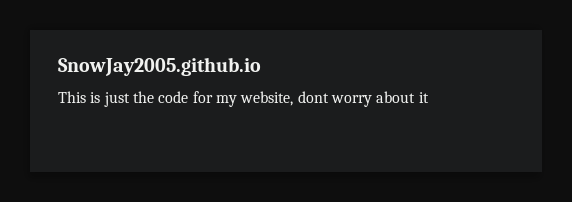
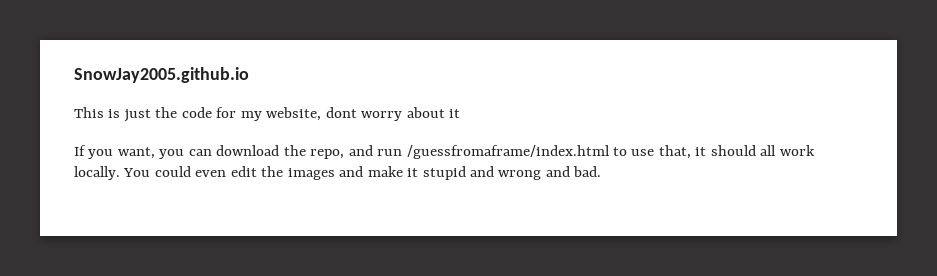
(429, 97) none -> [74,145,815,159] [74,166,602,180] // If you want, you can download the repo, and run /guessfromaframe/index.html to use that, it should all work locally. You could even edit the images and make it stupid and wrong and bad.

